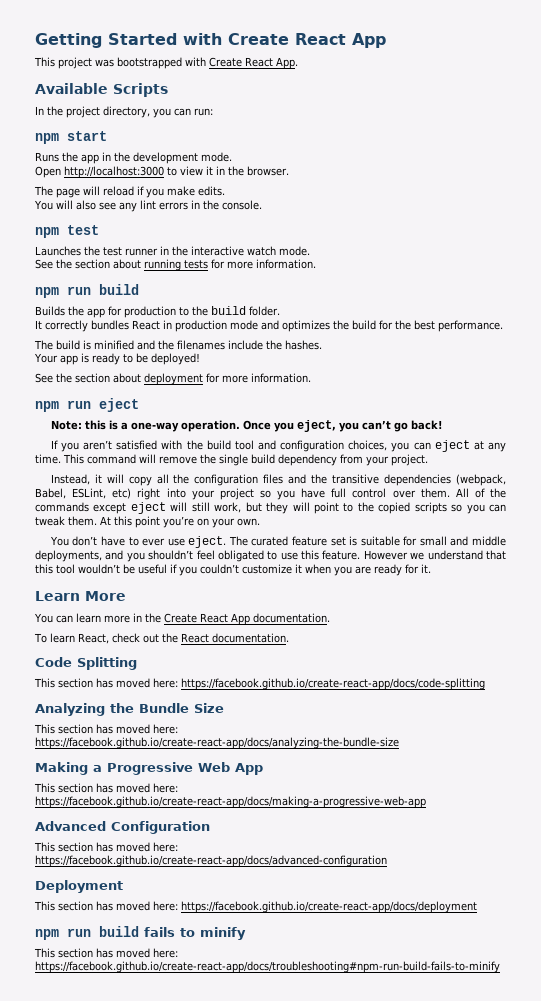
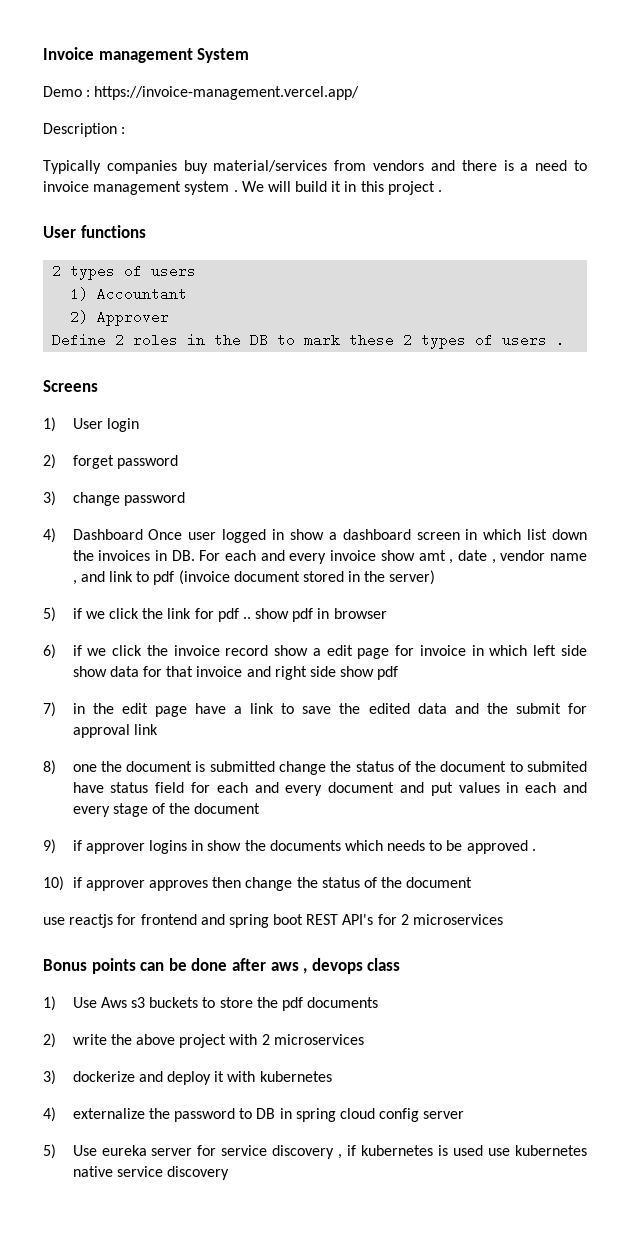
[35,33,386,48] [34,57,298,69] [35,83,168,97] [35,106,213,118] [35,131,107,144] [35,152,232,164] [35,166,289,178] [34,186,225,198] [34,200,262,212] [35,225,99,238] [35,246,310,256] [35,259,316,271] [35,284,139,298] [35,306,280,318] [35,320,503,332] [34,340,322,350] [34,353,200,365] [35,373,311,385] [35,398,139,412] [50,420,443,432] [50,440,506,452] [35,454,428,466] [50,474,507,486] [35,488,506,500] [35,502,506,514] [35,516,260,528] [49,536,506,548] [35,550,506,562] [35,564,431,576] [35,591,126,601] [34,613,330,625] [34,633,289,644] [35,657,137,670] [34,678,485,690] [35,703,224,716] [34,724,178,734] [35,737,399,749] [35,762,263,775] [34,783,178,793] [35,796,426,808] [35,821,210,834] [34,842,178,852] [35,855,387,867] [35,880,123,893] [34,901,477,913] [35,926,246,940] [34,948,178,958] [35,961,500,973] Getting Started with Create React App // This project was bootstrapped with Create React App. // Available Scripts // In the project directory, you can run: // npm start // Runs the app in the development mode. // Open http://localhost:3000 to view it in the browser. // The page will reload if you make edits. // You will also see any lint errors in the console. // npm test // Launches the test runner in the interactive watch mode. // See the section about running tests for more information. // npm run build // Builds the app for production to the build folder. // It correctly bundles React in production mode and optimizes the build for the best performance. // The build is minified and the filenames include the hashes. // Your app is ready to be deployed! // See the section about deployment for more information. // npm run eject // Note: this is a one-way operation. Once you eject, you can’t go back! // If you aren’t satisfied with the build tool and configuration choices, you can eject at any time. This command will remove the single build dependency from your project. // Instead, it will copy all the configuration files and the transitive dependencies (webpack, Babel, ESLint, etc) right into your project so you have full control over them. All of the commands except eject will still work, but they will point to the copied scripts so you can tweak them. At this point you’re on your own. // You don’t have to ever use eject. The curated feature set is suitable for small and middle deployments, and you shouldn’t feel obligated to use this feature. However we understand that this tool wouldn’t be useful if you couldn’t customize it when you are ready for it. // Learn More // You can learn more in the Create React App documentation. // To learn React, check out the React documentation. // Code Splitting // This section has moved here: https://facebook.github.io/create-react-app/docs/code-splitting // Analyzing the Bundle Size // This section has moved here: https://facebook.github.io/create-react-app/docs/analyzing-the-bundle-size // Making a Progressive Web App // This section has moved here: https://facebook.github.io/create-react-app/docs/making-a-progressive-web-app // Advanced Configuration // This section has moved here: https://facebook.github.io/create-react-app/docs/advanced-configuration // Deployment // This section has moved here: https://facebook.github.io/create-react-app/docs/deployment // npm run build fails to minify // This section has moved here: https://facebook.github.io/create-react-app/docs/troubleshooting#npm-run-build-fails-to-minify -> [43,47,250,63] [43,86,360,100] [43,123,126,137] [43,160,587,174] [43,181,443,195] [43,225,146,238] [52,264,197,280] [70,287,188,301] [70,310,170,326] [52,333,566,349] [43,380,98,392] [43,417,139,432] [43,454,178,469] [43,491,185,506] [43,528,587,543] [72,550,588,564] [72,570,436,585] [43,607,387,622] [43,644,587,659] [72,666,399,680] [43,702,587,717] [72,724,158,738] [43,760,587,775] [72,782,588,796] [72,803,261,817] [43,839,536,854] [43,876,473,891] [43,914,504,928] [43,958,401,974] [43,996,379,1011] [43,1033,364,1048] [43,1070,332,1085] [43,1107,465,1122] [43,1144,587,1159] [72,1166,229,1180] Invoice management System // Demo : https://invoice-management.vercel.app/ // Description : // Typically companies buy material/services from vendors and there is a need to invoice management system . We will build it in this project . // User functions // 2 types of users // 1) Accountant // 2) Approver // Define 2 roles in the DB to mark these 2 types of users . // Screens // 1) User login // 2) forget password // 3) change password // 4) Dashboard Once user logged in show a dashboard screen in which list down the invoices in DB. For each and every invoice show amt , date , vendor name , and link to pdf (invoice document stored in the server) // 5) if we click the link for pdf .. show pdf in browser // 6) if we click the invoice record show a edit page for invoice in which left side show data for that invoice and right side show pdf // 7) in the edit page have a link to save the edited data and the submit for approval link // 8) one the document is submitted change the status of the document to submited have status field for each and every document and put values in each and every stage of the document // 9) if approver logins in show the documents which needs to be approved . // 10) if approver approves then change the status of the document // use reactjs for frontend and spring boot REST API's for 2 microservices // Bonus points can be done after aws , devops class // 1) Use Aws s3 buckets to store the pdf documents // 2) write the above project with 2 microservices // 3) dockerize and deploy it with kubernetes // 4) externalize the password to DB in spring cloud config server // 5) Use eureka server for service discovery , if kubernetes is used use kubernetes native service discovery

